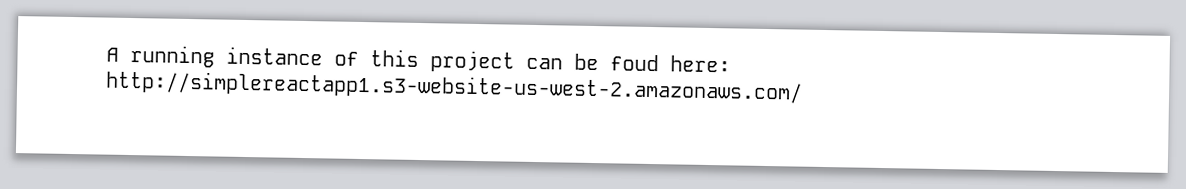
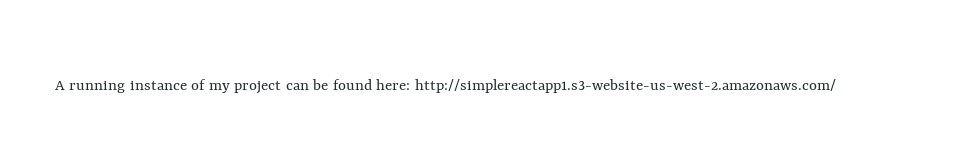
[370,49,419,67] this -> [208,83,230,93] my
[610,54,659,72] foud -> [332,79,372,90] found

